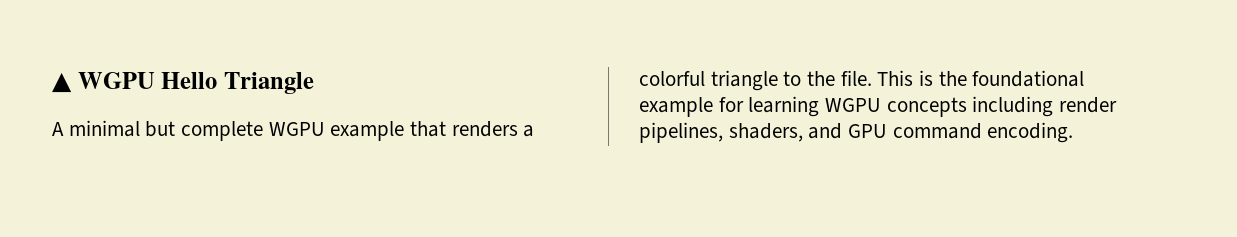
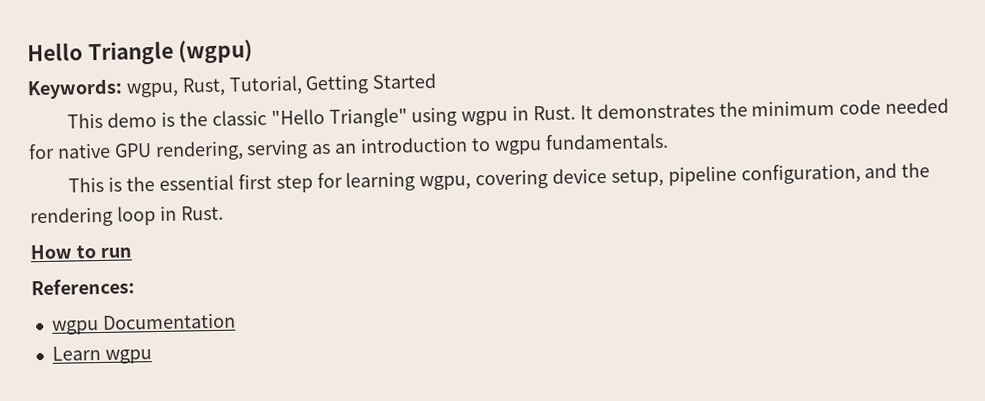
[52,72,155,93] ▲ WGPU -> (27, 52) none
[52,120,535,141] [639,70,1085,91] [639,96,1118,117] [639,122,1074,143] // A minimal but complete WGPU example that renders a colorful triangle to the file. This is the foundational example for learning WGPU concepts including render pipelines, shaders, and GPU command encoding. -> [178,39,254,64] [27,72,437,100] [67,97,950,129] [28,132,669,161] [68,162,931,193] [30,205,224,228] [30,244,132,260] [31,278,135,296] [51,312,236,335] [51,346,152,364] (wgpu) // Keywords: wgpu, Rust, Tutorial, Getting Started // This demo is the classic "Hello Triangle" using wgpu in Rust. It demonstrates the minimum code needed for native GPU rendering, serving as an introduction to wgpu fundamentals. // This is the essential first step for learning wgpu, covering device setup, pipeline configuration, and the rendering loop in Rust. // How to run // References: // wgpu Documentation // Learn wgpu

